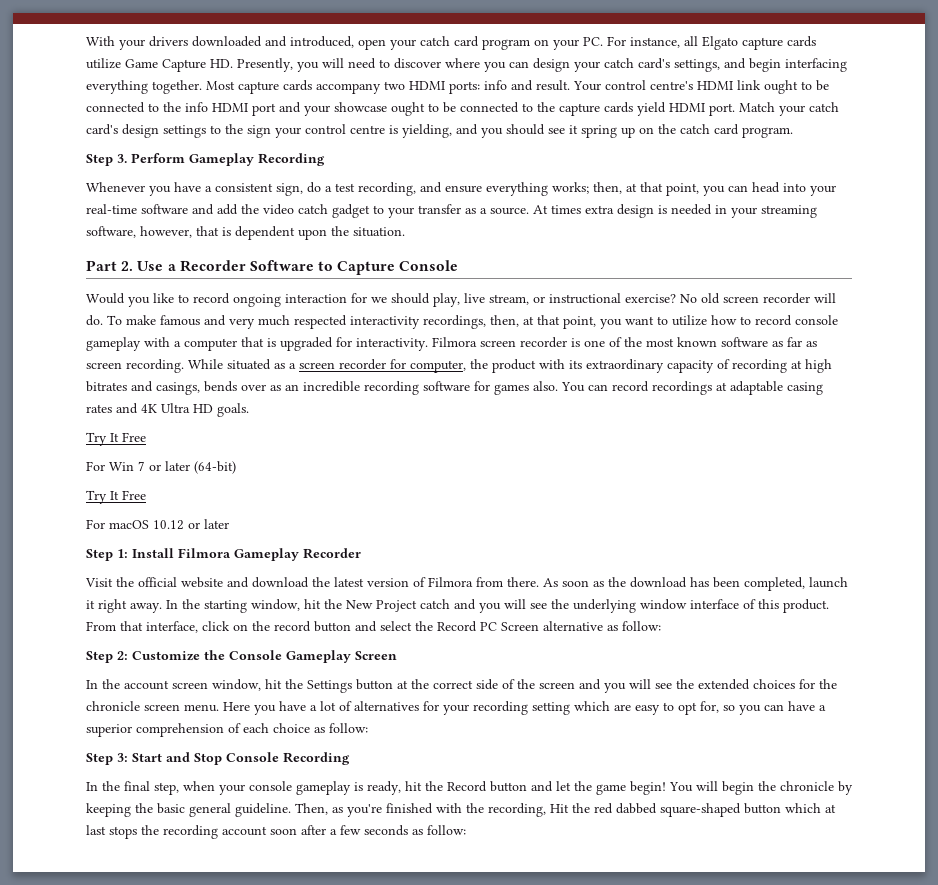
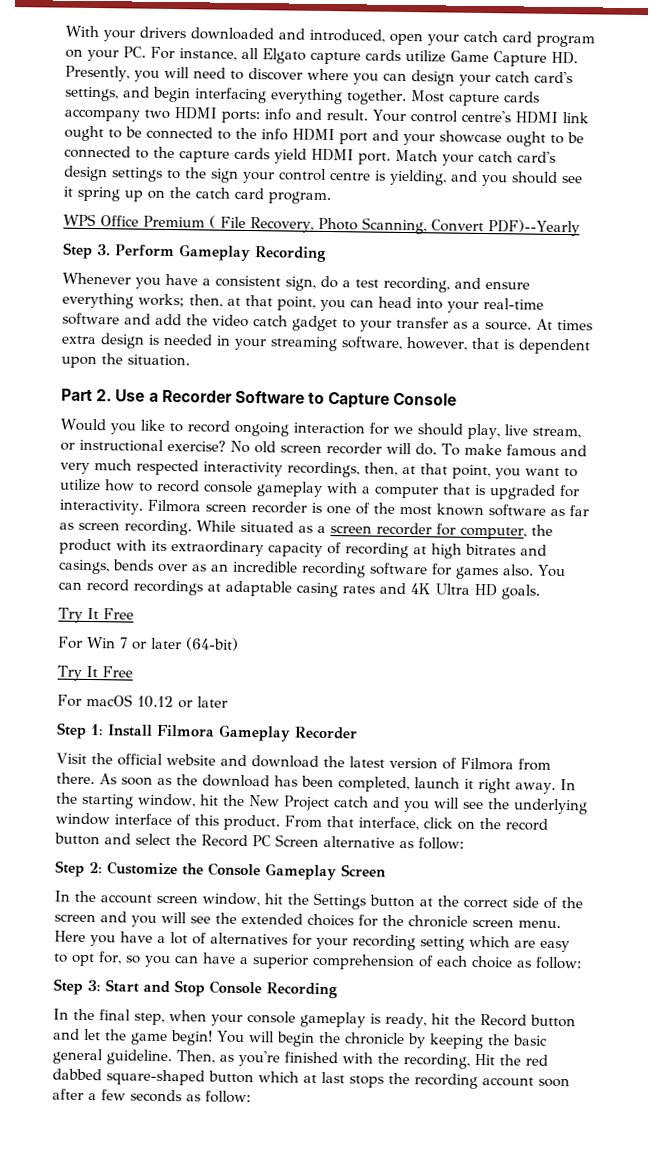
(793, 132) none -> [63,213,580,237] // WPS Office Premium ( File Recovery, Photo Scanning, Convert PDF)--Yearly

